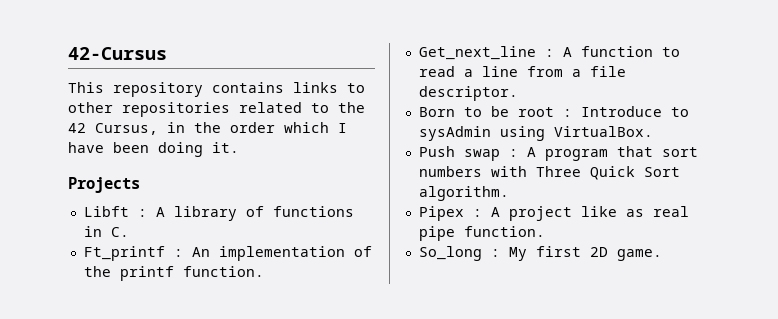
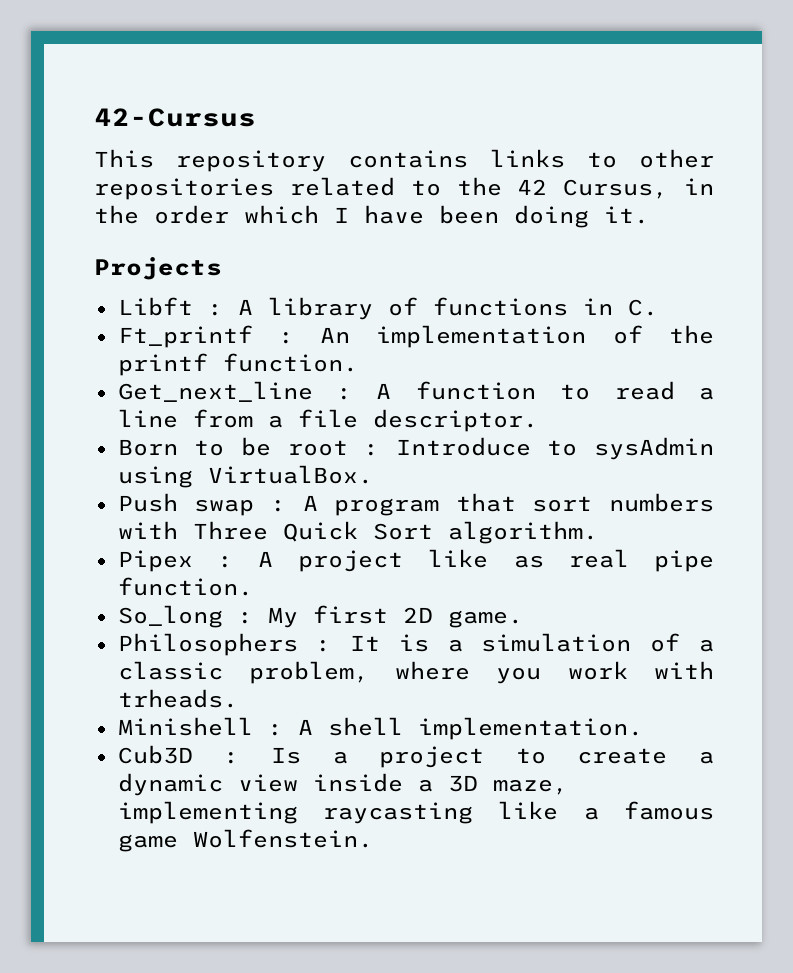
(662, 255) none -> [117,633,715,656] [117,661,714,684] [117,689,238,708] [117,717,643,740] [117,745,714,768] [117,773,568,796] [117,801,714,824] [117,829,373,852] // Philosophers : It is a simulation of a classic problem, where you work with trheads. // Minishell : A shell implementation. // Cub3D : Is a project to create a dynamic view inside a 3D maze, implementing raycasting like a famous game Wolfenstein.

